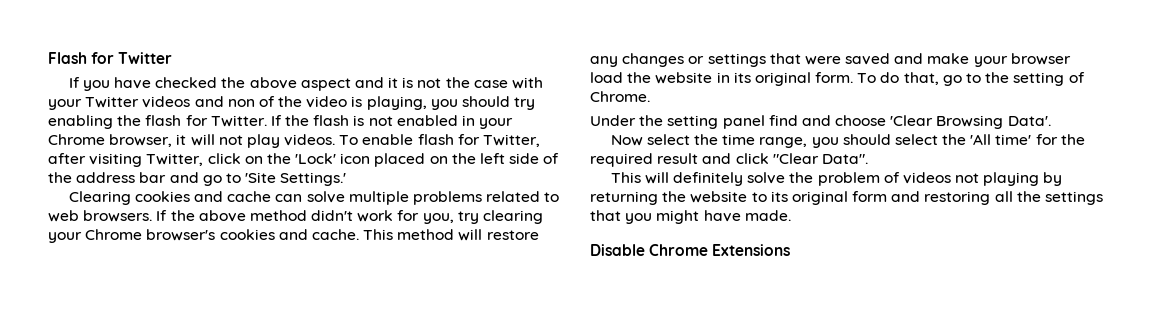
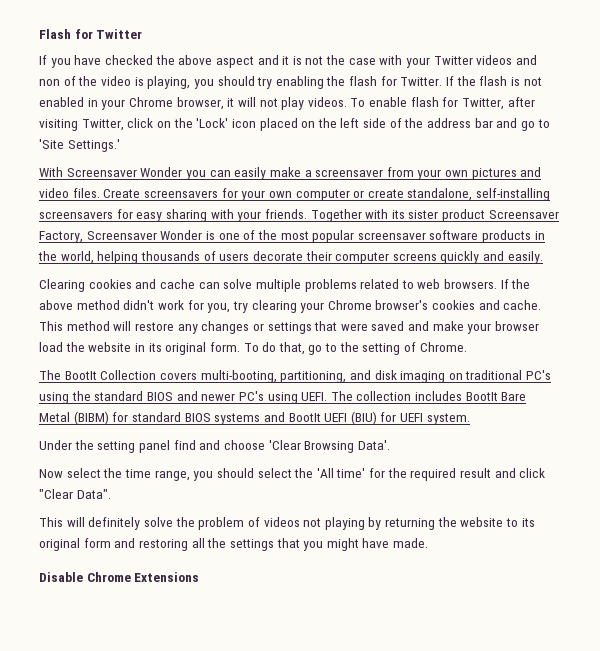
(347, 179) none -> [39,167,542,180] [39,188,551,201] [39,209,559,222] [39,230,545,243] [38,251,543,264] // With Screensaver Wonder you can easily make a screensaver from your own pictures and video files. Create screensavers for your own computer or create standalone, self-installing screensavers for easy sharing with your friends. Together with its sister product Screensaver Factory, Screensaver Wonder is one of the most popular screensaver software products in the world, helping thousands of users decorate their computer screens quickly and easily.
(650, 96) none -> [39,370,552,383] [39,391,527,404] [39,411,470,425] // The BootIt Collection covers multi-booting, partitioning, and disk imaging on traditional PC's using the standard BIOS and newer PC's using UEFI. The collection includes BootIt Bare Metal (BIBM) for standard BIOS systems and BootIt UEFI (BIU) for UEFI system.

